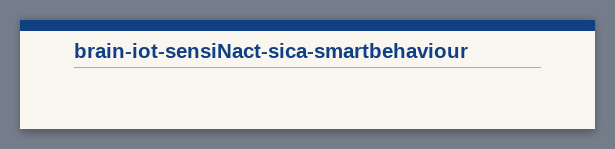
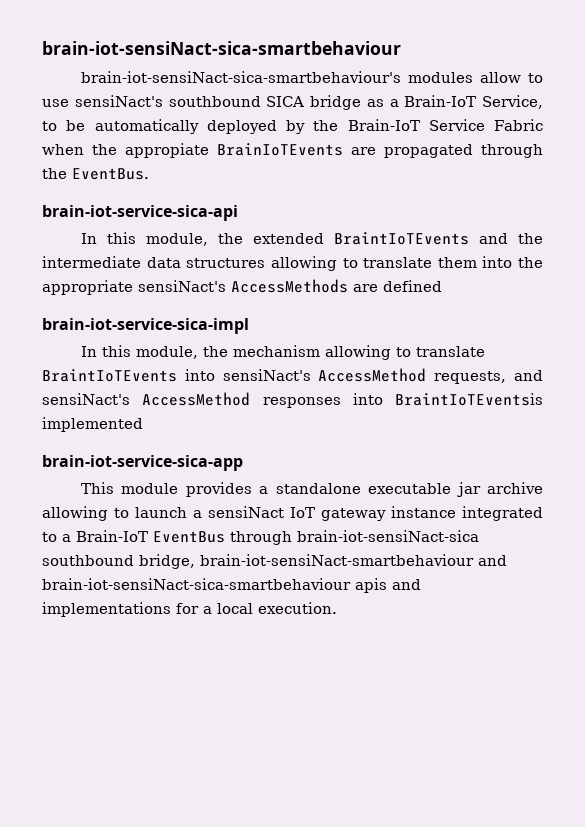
[74,43,468,58] brain-iot-sensiNact-sica-smartbehaviour -> [42,41,401,55] [80,71,543,83] [42,95,543,110] [42,119,544,134] [42,143,543,158] [42,168,149,180] [42,205,238,221] [80,232,543,246] [42,256,543,271] [42,279,442,295] [42,318,249,334] [80,345,485,360] [42,368,543,384] [42,392,543,408] [42,417,143,432] [42,455,243,471] [80,482,543,497] [42,506,543,521] [42,530,479,545] [42,554,507,569] [42,578,421,593] [42,602,337,617] brain-iot-sensiNact-sica-smartbehaviour // brain-iot-sensiNact-sica-smartbehaviour's modules allow to use sensiNact's southbound SICA bridge as a Brain-IoT Service, to be automatically deployed by the Brain-IoT Service Fabric when the appropiate BrainIoTEvents are propagated through the EventBus. // brain-iot-service-sica-api // In this module, the extended BraintIoTEvents and the intermediate data structures allowing to translate them into the appropriate sensiNact's AccessMethods are defined // brain-iot-service-sica-impl // In this module, the mechanism allowing to translate BraintIoTEvents into sensiNact's AccessMethod requests, and sensiNact's AccessMethod responses into BraintIoTEventsis implemented // brain-iot-service-sica-app // This module provides a standalone executable jar archive allowing to launch a sensiNact IoT gateway instance integrated to a Brain-IoT EventBus through brain-iot-sensiNact-sica southbound bridge, brain-iot-sensiNact-smartbehaviour and brain-iot-sensiNact-sica-smartbehaviour apis and implementations for a local execution.

